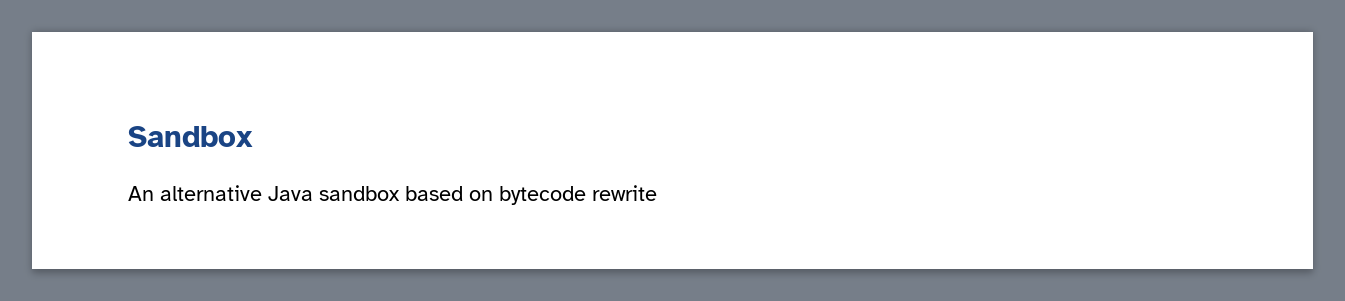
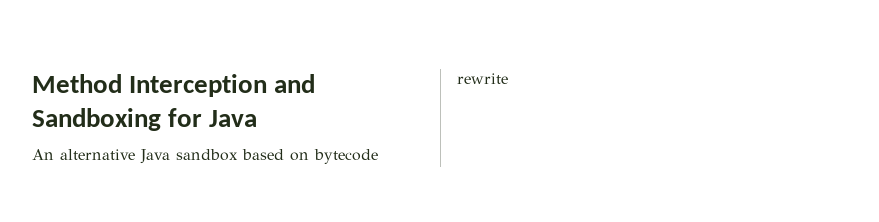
[128,126,253,147] Sandbox -> [32,74,316,97] [32,108,258,131] Method Interception and Sandboxing for Java

